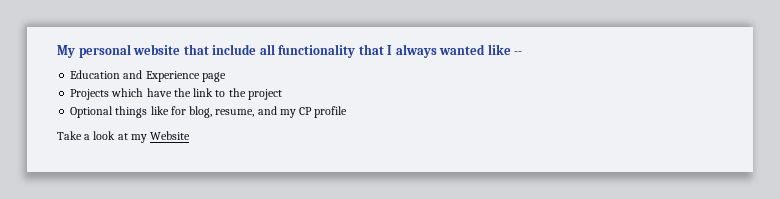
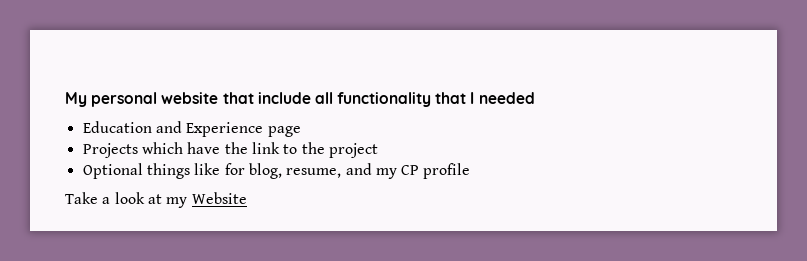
[395,44,523,58] always wanted like -- -> [478,92,535,104] needed

